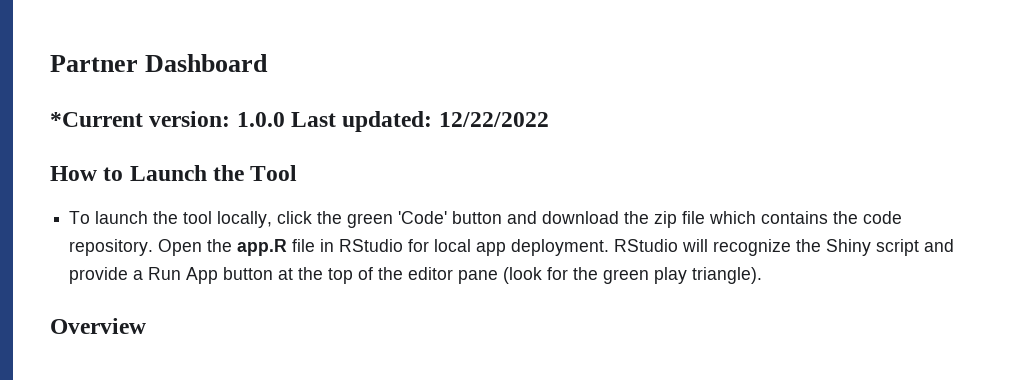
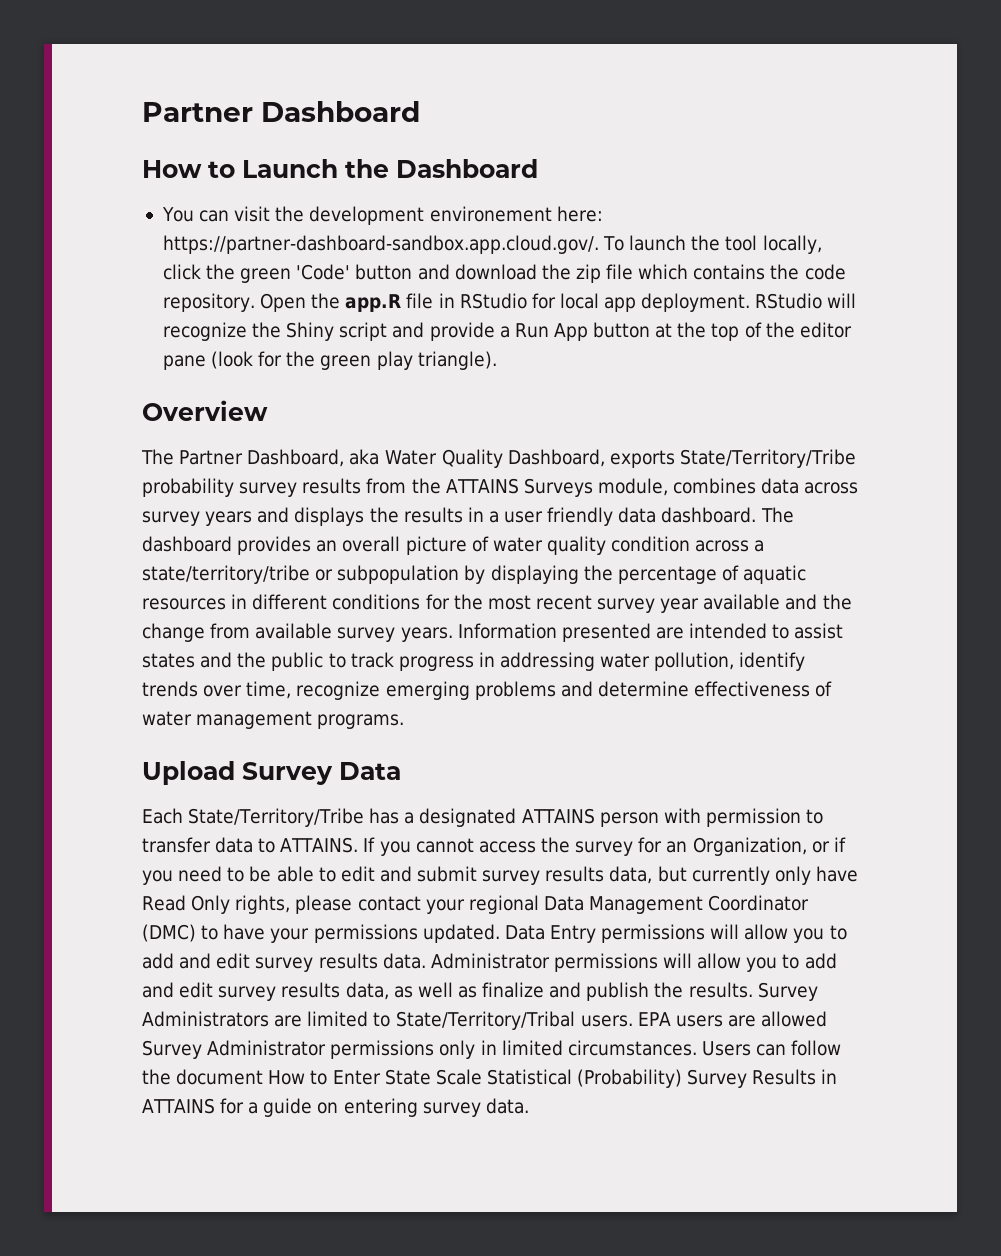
[50,111,549,132] [50,165,298,181] *Current version: 1.0.0 Last updated: 12/22/2022 // How to Launch the Tool // -> [142,159,538,178] [161,206,603,225] [162,235,599,254] How to Launch the Dashboard // You can visit the development environement here: https://partner-dashboard-sandbox.app.cloud.gov/.
(146, 326) none -> [141,449,857,468] [142,478,859,497] [142,507,794,526] [142,536,765,555] [142,565,807,584] [142,594,852,613] [142,623,844,642] [142,652,806,671] [142,681,833,700] [142,711,405,729] [142,761,401,785] [142,808,824,827] [142,837,846,856] [142,866,858,885] [142,895,810,914] [142,924,847,943] [142,953,837,972] [142,982,818,1001] [142,1011,828,1030] [142,1040,842,1059] [142,1069,838,1088] [142,1098,529,1117] // The Partner Dashboard, aka Water Quality Dashboard, exports State/Territory/Tribe probability survey results from the ATTAINS Surveys module, combines data across survey years and displays the results in a user friendly data dashboard. The dashboard provides an overall picture of water quality condition across a state/territory/tribe or subpopulation by displaying the percentage of aquatic resources in different conditions for the most recent survey year available and the change from available survey years. Information presented are intended to assist states and the public to track progress in addressing water pollution, identify trends over time, recognize emerging problems and determine effectiveness of water management programs. // Upload Survey Data // Each State/Territory/Tribe has a designated ATTAINS person with permission to transfer data to ATTAINS. If you cannot access the survey for an Organization, or if you need to be able to edit and submit survey results data, but currently only have Read Only rights, please contact your regional Data Management Coordinator (DMC) to have your permissions updated. Data Entry permissions will allow you to add and edit survey results data. Administrator permissions will allow you to add and edit survey results data, as well as finalize and publish the results. Survey Administrators are limited to State/Territory/Tribal users. EPA users are allowed Survey Administrator permissions only in limited circumstances. Users can follow the document How to Enter State Scale Statistical (Probability) Survey Results in ATTAINS for a guide on entering survey data.

